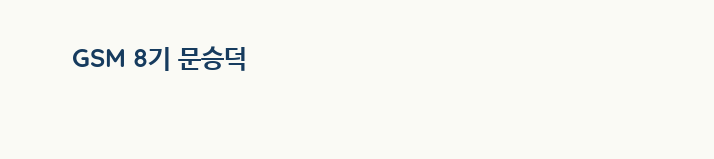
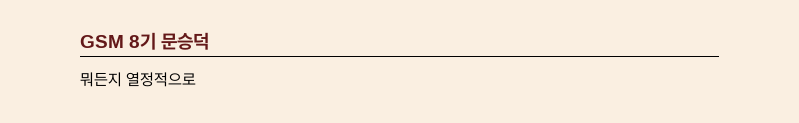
(247, 58) none -> [80,72,197,87] // 뭐든지 열정적으로

